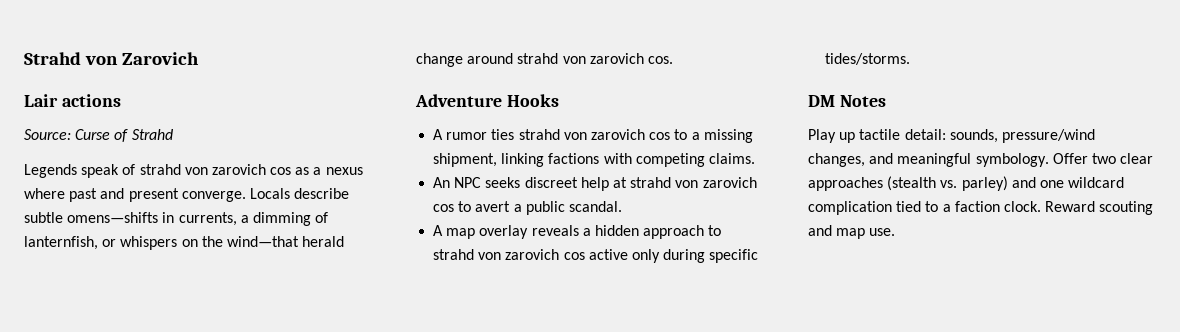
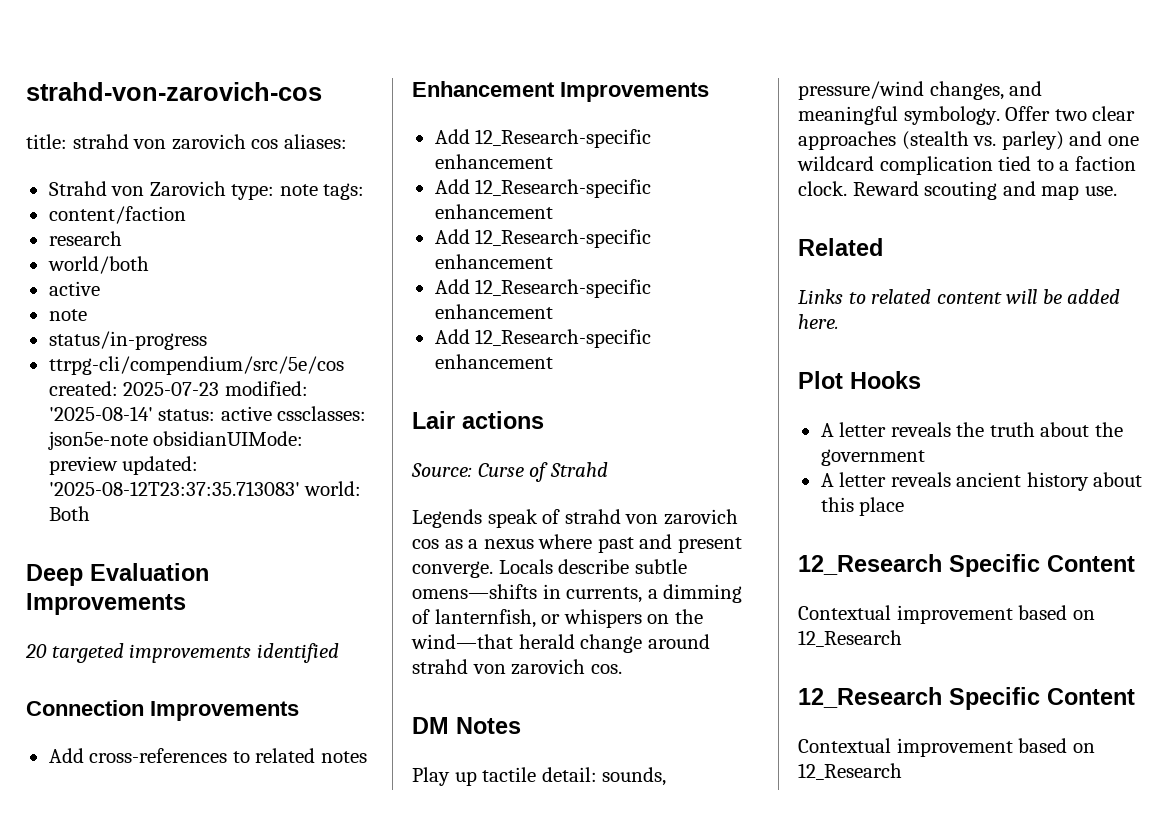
[24,52,199,65] Strahd von Zarovich -> [26,82,322,101] [26,134,347,150] [48,181,365,200] [48,206,186,224] [48,231,122,246] [47,256,149,274] [48,281,100,296] [48,309,87,321] [48,331,207,350] [48,356,344,375] [48,381,308,396] [48,406,367,421] [47,431,304,450] [48,456,199,475] [48,481,362,496] [48,506,90,521] [26,563,209,586] [26,593,186,615] [25,643,339,663] [26,700,299,721] [48,748,367,763] [412,81,709,102] [434,129,652,148] [434,154,553,169] [434,179,652,198] [434,204,553,219] [434,229,652,248] [434,254,553,269] [434,279,652,298] [434,304,553,319] [434,329,652,348] [434,354,553,369] strahd-von-zarovich-cos // title: strahd von zarovich cos aliases: // Strahd von Zarovich type: note tags: // content/faction // research // world/both // active // note // status/in-progress // ttrpg-cli/compendium/src/5e/cos created: 2025-07-23 modified: '2025-08-14' status: active cssclasses: json5e-note obsidianUIMode: preview updated: '2025-08-12T23:37:35.713083' world: Both // Deep Evaluation Improvements // 20 targeted improvements identified // Connection Improvements // Add cross-references to related notes // Enhancement Improvements // Add 12_Research-specific enhancement // Add 12_Research-specific enhancement // Add 12_Research-specific enhancement // Add 12_Research-specific enhancement // Add 12_Research-specific enhancement
[415,94,559,107] [433,129,753,143] [433,153,755,167] [433,177,757,191] [433,201,622,215] [433,225,722,239] [433,249,759,263] [825,53,911,65] // Adventure Hooks // A rumor ties strahd von zarovich cos to a missing shipment, linking factions with competing claims. // An NPC seeks discreet help at strahd von zarovich cos to avert a public scandal. // A map overlay reveals a hidden approach to strahd von zarovich cos active only during specific tides/storms. -> (622, 669) none
(896, 232) none -> [798,238,883,256] [798,289,1121,304] [798,314,839,329] [798,371,921,389] [820,422,1123,437] [820,449,925,466] [820,472,1143,491] [820,497,905,516] [798,554,1135,577] [798,605,1095,624] [798,630,902,647] [798,687,1135,710] [798,738,1095,757] [798,763,902,780] // Related // Links to related content will be added here. // Plot Hooks // A letter reveals the truth about the government // A letter reveals ancient history about this place // 12_Research Specific Content // Contextual improvement based on 12_Research // 12_Research Specific Content // Contextual improvement based on 12_Research

